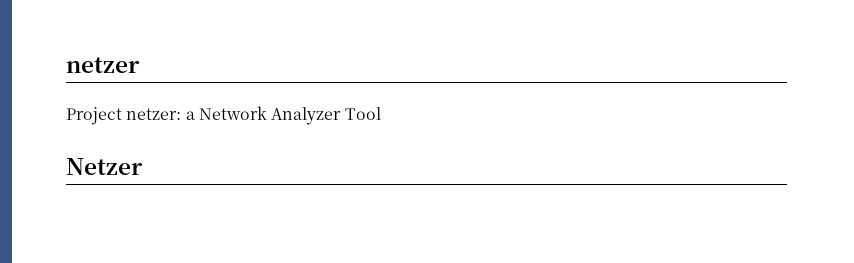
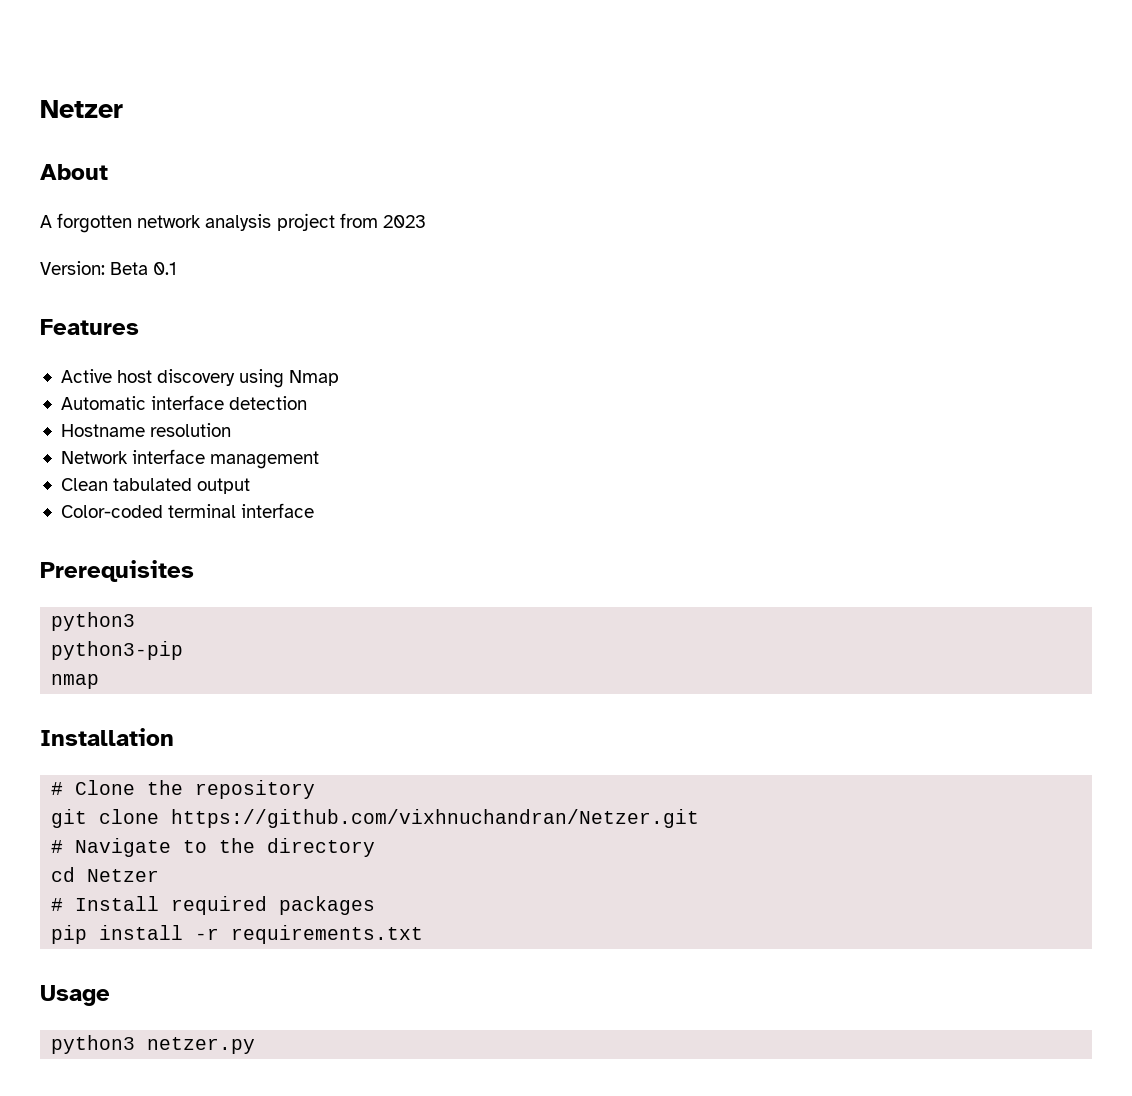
[66,57,140,73] [66,106,381,125] [66,158,143,175] netzer // Project netzer: a Network Analyzer Tool // Netzer -> [40,100,123,118] [40,164,108,180] [40,213,426,233] [40,261,178,275] [40,319,139,335] [60,369,340,388] [60,395,308,410] [60,423,232,437] [60,449,320,469] [60,478,251,494] [60,503,315,518] [40,560,194,582] [51,612,136,631] [51,641,184,660] [51,674,100,689] [40,728,174,746] [51,780,316,799] [51,809,700,828] [51,838,376,857] [51,867,160,882] [51,896,376,915] [51,925,424,944] [40,985,110,1006] [51,1035,256,1054] Netzer // About // A forgotten network analysis project from 2023 // Version: Beta 0.1 // Features // Active host discovery using Nmap // Automatic interface detection // Hostname resolution // Network interface management // Clean tabulated output // Color-coded terminal interface // Prerequisites // python3 // python3-pip // nmap // Installation // # Clone the repository // git clone https://github.com/vixhnuchandran/Netzer.git // # Navigate to the directory // cd Netzer // # Install required packages // pip install -r requirements.txt // Usage // python3 netzer.py

